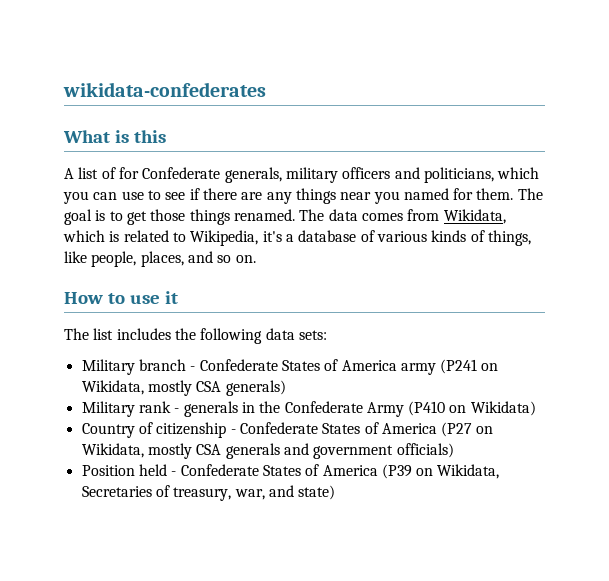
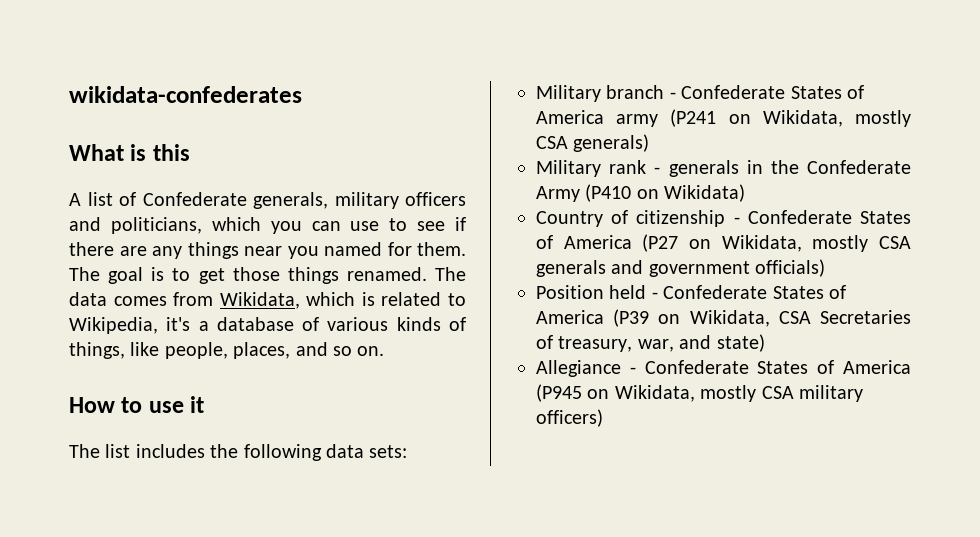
[118,167,139,179] for -> (136, 199) none
(500, 471) none -> [778,311,811,324] CSA
(336, 492) none -> [536,360,911,377] [536,384,863,402] [536,409,603,427] // Allegiance - Confederate States of America (P945 on Wikidata, mostly CSA military officers)

